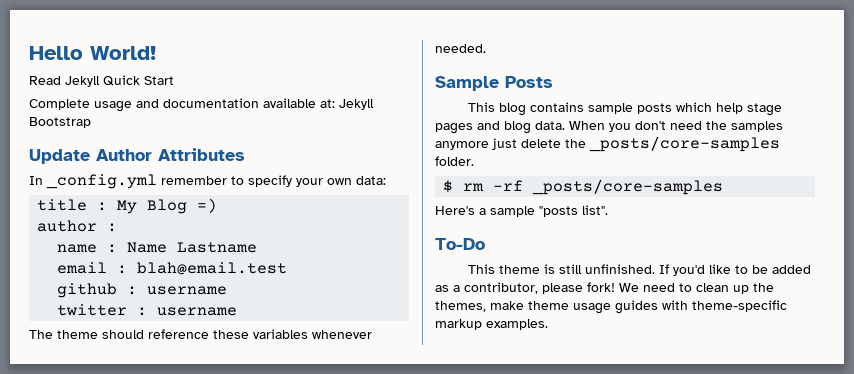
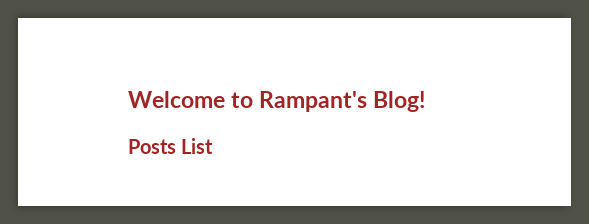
[29,46,156,60] [29,75,174,87] [29,98,374,112] [29,117,91,128] [29,148,245,164] [29,174,386,189] [37,198,218,214] [37,220,118,232] [57,242,258,253] [57,262,288,275] [57,283,228,298] [57,304,238,316] [29,329,372,339] [435,44,486,53] [435,76,553,91] [468,102,783,116] [435,121,783,134] [435,136,780,152] [435,156,474,166] [443,179,724,195] [435,205,608,217] [435,238,485,250] [468,264,812,276] [435,282,774,294] [435,300,787,314] [435,319,548,330] Hello World! // Read Jekyll Quick Start // Complete usage and documentation available at: Jekyll Bootstrap // Update Author Attributes // In _config.yml remember to specify your own data: // title : My Blog =) // author : // name : Name Lastname // email : blah@email.test // github : username // twitter : username // The theme should reference these variables whenever needed. // Sample Posts // This blog contains sample posts which help stage pages and blog data. When you don't need the samples anymore just delete the _posts/core-samples folder. // $ rm -rf _posts/core-samples // Here's a sample "posts list". // To-Do // This theme is still unfinished. If you'd like to be added as a contributor, please fork! We need to clean up the themes, make theme usage guides with theme-specific markup examples. -> [128,91,426,112] [128,138,214,154] Welcome to Rampant's Blog! // Posts List

